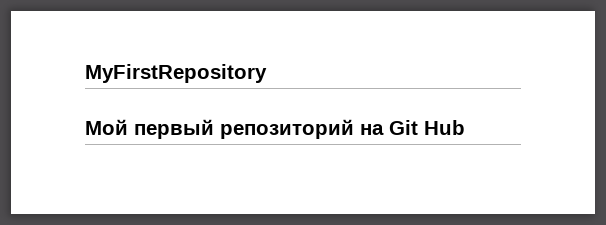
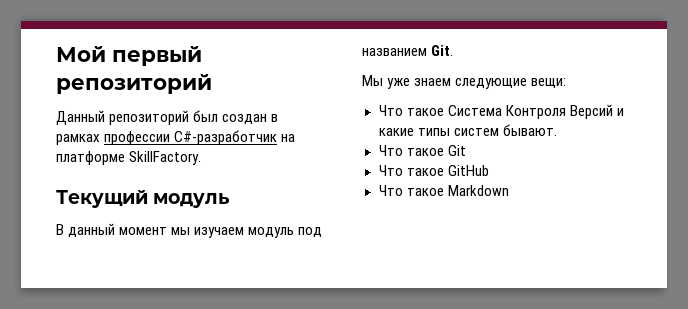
[85,64,267,83] MyFirstRepository // -> (56, 54) none
[360,120,465,135] на Git Hub -> [56,110,279,125] [56,130,296,145] [56,151,202,165] [56,190,231,208] [56,223,323,238] [362,45,454,56] [362,75,567,89] [378,104,624,119] [378,124,557,136] [378,145,466,156] [378,165,489,176] [378,185,509,196] // Данный репозиторий был создан в рамках профессии C#-разработчик на платформе SkillFactory. // Текущий модуль // В данный момент мы изучаем модуль под названием Git. // Мы уже знаем следующие вещи: // Что такое Система Контроля Версий и какие типы систем бывают. // Что такое Git // Что такое GitHub // Что такое Markdown

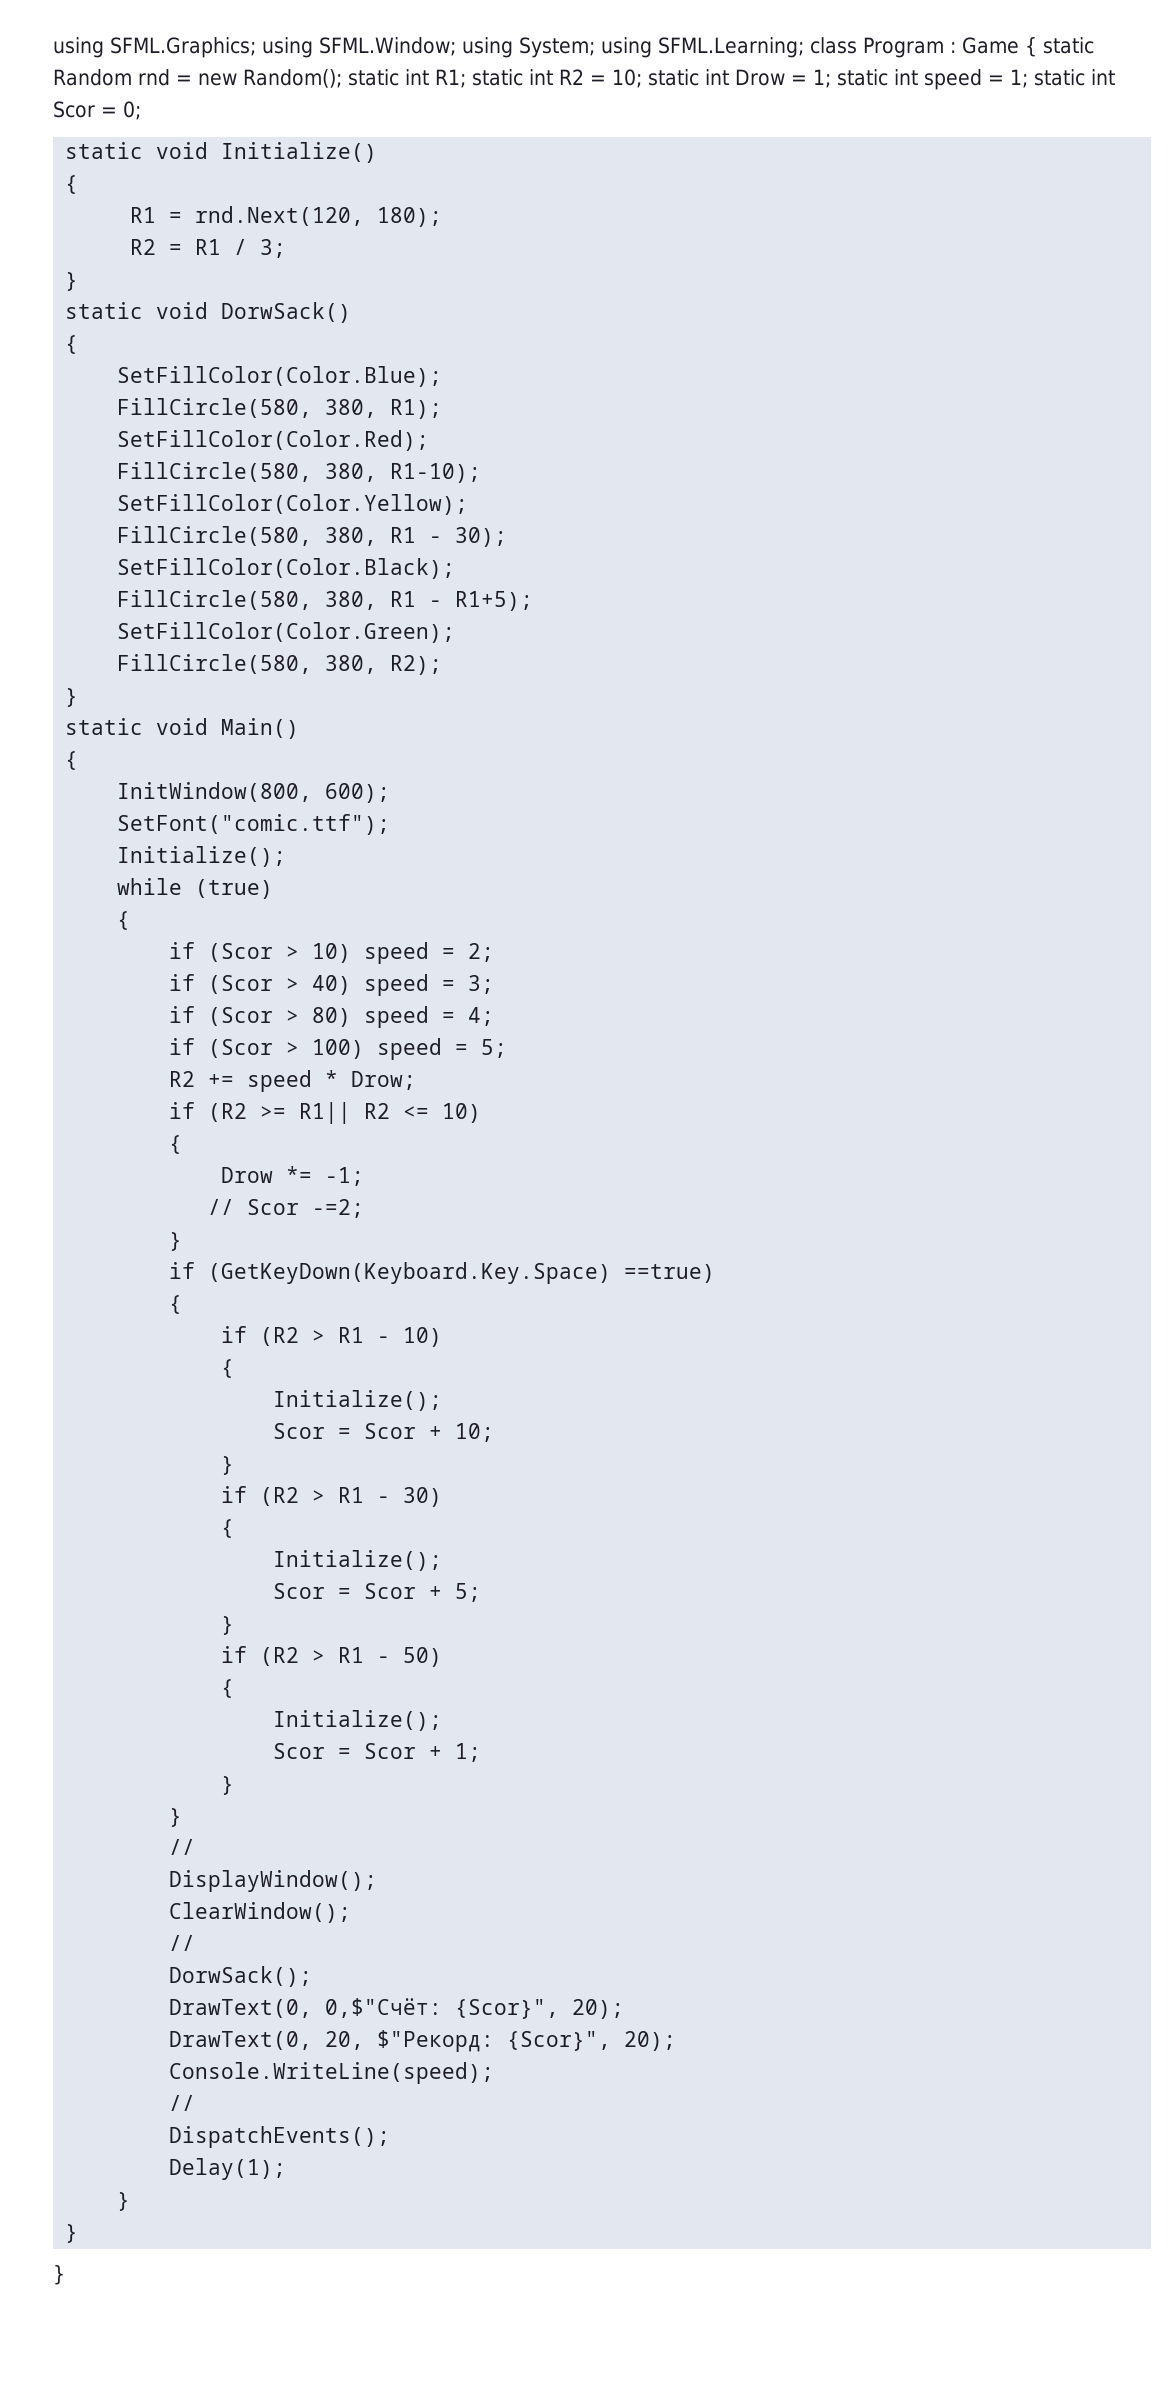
[56,46,202,66] [56,74,212,94] [56,110,279,125] [56,130,296,145] [56,151,202,165] [56,190,231,208] [56,223,323,238] [362,45,454,56] [362,75,567,89] [378,104,624,119] [378,124,557,136] [378,145,466,156] [378,165,489,176] [378,185,509,196] Мой первый репозиторий // Данный репозиторий был создан в рамках профессии C#-разработчик на платформе SkillFactory. // Текущий модуль // В данный момент мы изучаем модуль под названием Git. // Мы уже знаем следующие вещи: // Что такое Система Контроля Версий и какие типы систем бывают. // Что такое Git // Что такое GitHub // Что такое Markdown -> [53,37,1094,58] [53,69,1115,90] [53,101,141,120] [65,142,378,163] [65,175,79,194] [130,206,443,227] [130,239,287,258] [65,272,79,291] [65,302,352,323] [65,335,79,354] [117,366,443,387] [117,398,443,419] [117,430,430,451] [117,462,482,483] [117,494,469,515] [117,526,508,547] [117,558,456,579] [117,590,534,611] [117,622,456,643] [117,654,443,675] [65,688,79,707] [65,718,300,739] [65,751,79,770] [117,782,391,803] [117,814,391,835] [117,846,287,867] [117,878,274,899] [117,911,131,930] [169,942,495,964] [169,974,495,996] [169,1006,495,1028] [169,1038,508,1060] [169,1070,417,1092] [169,1102,482,1124] [169,1135,183,1154] [221,1166,365,1186] [208,1199,365,1218] [169,1232,183,1251] [169,1262,716,1284] [169,1295,183,1314] [221,1326,443,1347] [221,1359,235,1378] [273,1390,443,1411] [273,1423,495,1442] [221,1456,235,1475] [221,1486,443,1507] [221,1519,235,1538] [273,1550,443,1571] [273,1583,482,1602] [221,1616,235,1635] [221,1646,443,1667] [221,1679,235,1698] [273,1710,443,1731] [273,1743,482,1762] [221,1776,235,1795] [169,1808,183,1827] [169,1839,196,1855] [169,1870,378,1892] [169,1902,352,1923] [169,1935,196,1951] [169,1966,313,1987] [169,1998,625,2019] [169,2030,677,2052] [169,2062,495,2084] [169,2095,196,2111] [169,2126,391,2148] [169,2158,287,2180] [117,2192,131,2211] [65,2224,79,2243] [53,2265,65,2285] using SFML.Graphics; using SFML.Window; using System; using SFML.Learning; class Program : Game { static Random rnd = new Random(); static int R1; static int R2 = 10; static int Drow = 1; static int speed = 1; static int Scor = 0; // static void Initialize() // { // R1 = rnd.Next(120, 180); // R2 = R1 / 3; // } // static void DorwSack() // { // SetFillColor(Color.Blue); // FillCircle(580, 380, R1); // SetFillColor(Color.Red); // FillCircle(580, 380, R1-10); // SetFillColor(Color.Yellow); // FillCircle(580, 380, R1 - 30); // SetFillColor(Color.Black); // FillCircle(580, 380, R1 - R1+5); // SetFillColor(Color.Green); // FillCircle(580, 380, R2); // } // static void Main() // { // InitWindow(800, 600); // SetFont("comic.ttf"); // Initialize(); // while (true) // { // if (Scor > 10) speed = 2; // if (Scor > 40) speed = 3; // if (Scor > 80) speed = 4; // if (Scor > 100) speed = 5; // R2 += speed * Drow; // if (R2 >= R1|| R2 <= 10) // { // Drow *= -1; // // Scor -=2; // } // if (GetKeyDown(Keyboard.Key.Space) ==true) // { // if (R2 > R1 - 10) // { // Initialize(); // Scor = Scor + 10; // } // if (R2 > R1 - 30) // { // Initialize(); // Scor = Scor + 5; // } // if (R2 > R1 - 50) // { // Initialize(); // Scor = Scor + 1; // } // } // // // DisplayWindow(); // ClearWindow(); // // // DorwSack(); // DrawText(0, 0,$"Счёт: {Scor}", 20); // DrawText(0, 20, $"Рекорд: {Scor}", 20); // Console.WriteLine(speed); // // // DispatchEvents(); // Delay(1); // } // } // }

